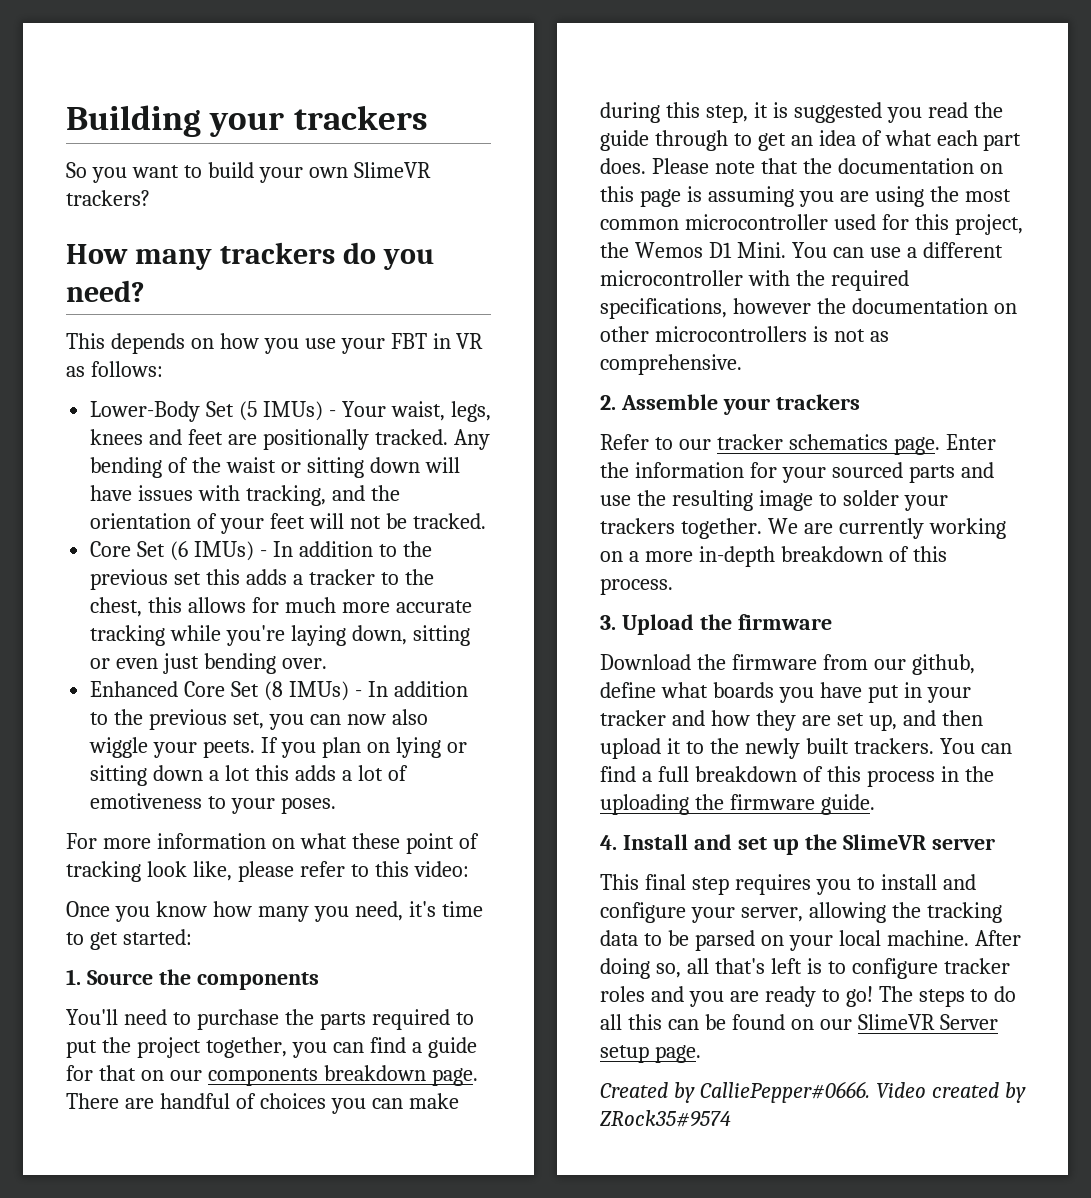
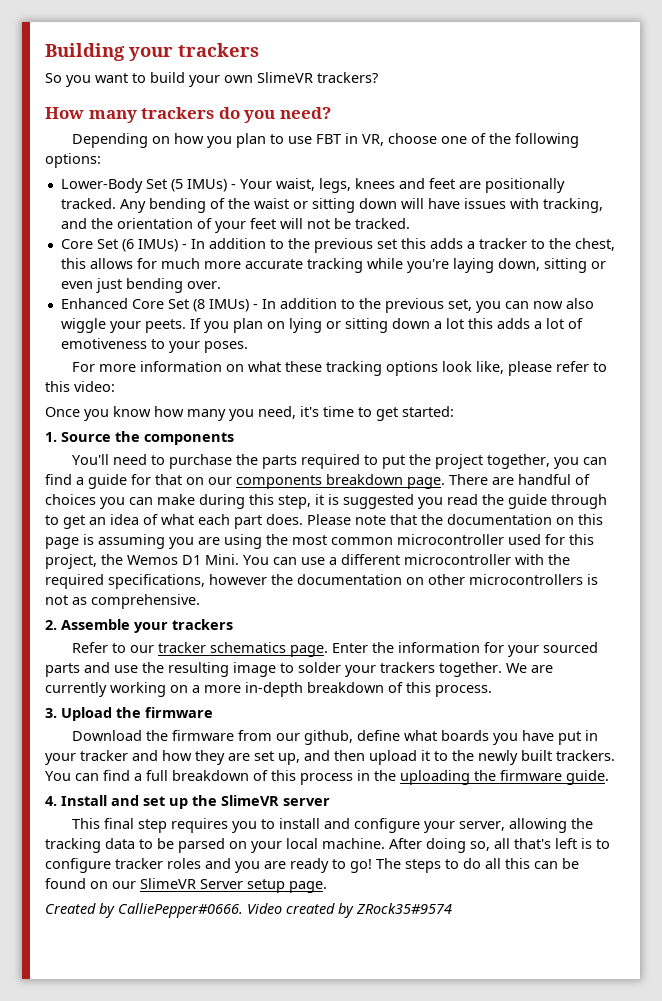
[66,333,185,354] This depends -> [72,133,149,148] Depending
[304,333,484,354] [66,361,163,377] use your FBT in VR as follows: -> [236,133,580,148] [45,153,101,168] plan to use FBT in VR, choose one of the following options:
[405,833,479,854] [66,861,141,882] point of tracking -> [326,361,439,376] tracking options

